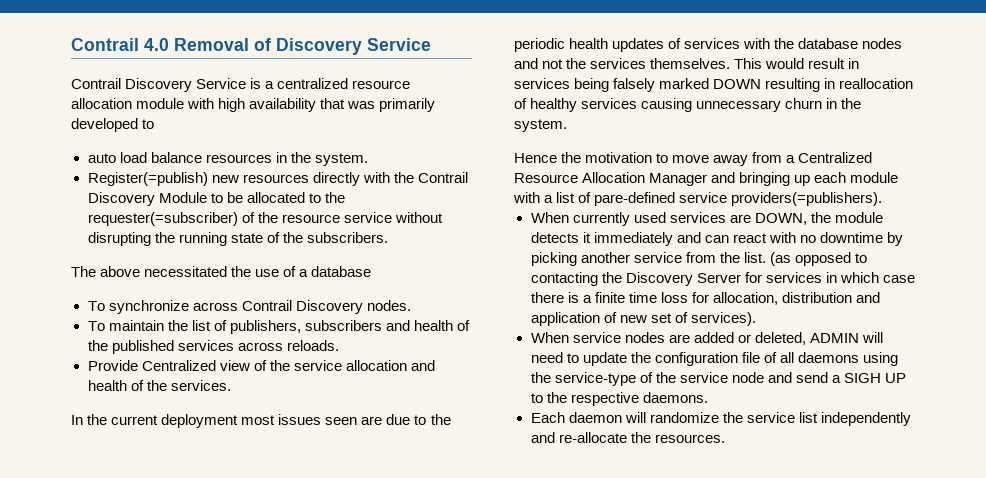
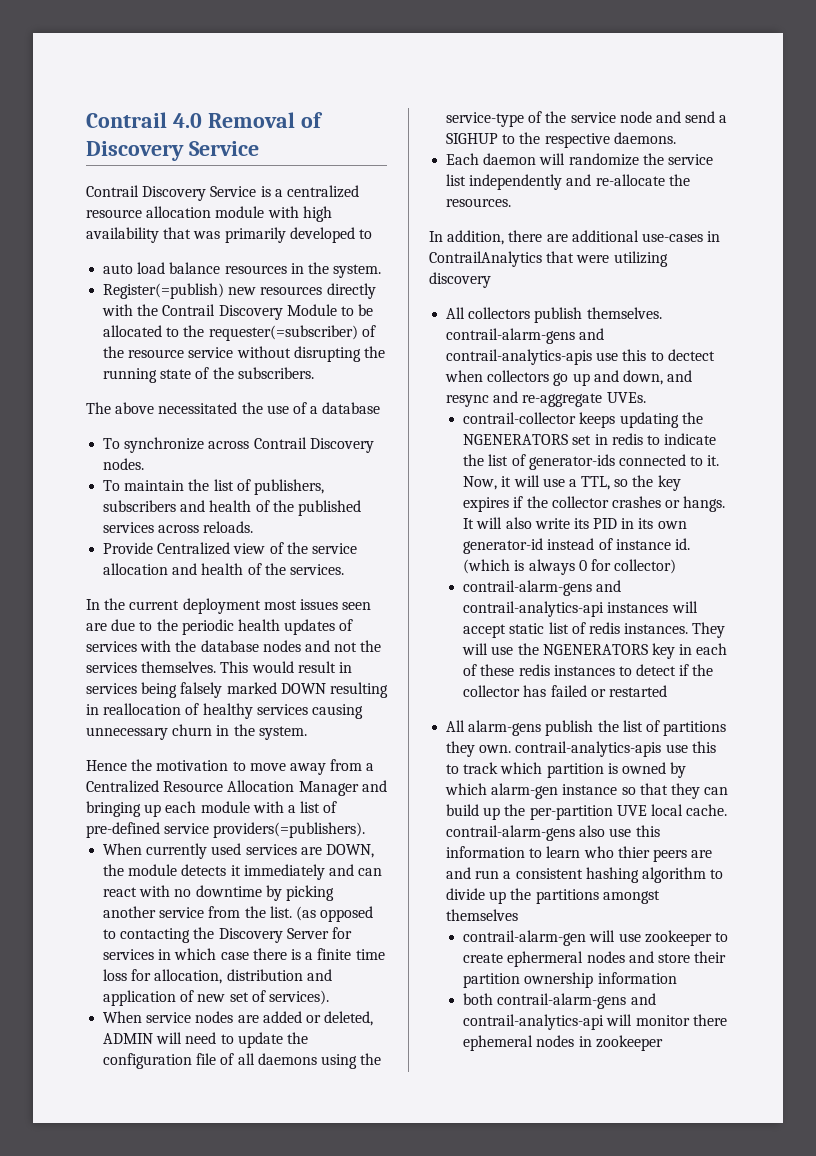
[594,192,676,206] pare-defined -> [86,822,160,838] pre-defined
[843,373,907,383] SIGH UP -> [446,133,499,144] SIGHUP
(725, 438) none -> [429,230,721,245] [429,251,668,267] [429,272,491,288] [446,307,662,323] [446,328,605,344] [446,349,715,365] [445,370,693,386] [446,391,646,407] [463,412,703,428] [463,433,717,445] [463,454,720,470] [463,475,681,491] [463,496,726,512] [463,517,687,529] [463,538,690,554] [463,559,677,575] [463,580,622,596] [463,601,698,617] [463,622,726,638] [462,643,728,659] [463,664,714,676] [463,685,667,697] [446,720,727,736] [446,741,716,757] [446,762,687,778] [445,783,729,799] [446,804,728,820] [446,825,660,841] [446,846,713,862] [446,867,724,883] [446,888,660,904] [446,909,519,921] [463,930,728,946] [463,951,727,967] [463,972,677,988] [463,993,656,1009] [463,1014,727,1030] [463,1035,663,1051] // In addition, there are additional use-cases in ContrailAnalytics that were utilizing discovery // All collectors publish themselves. contrail-alarm-gens and contrail-analytics-apis use this to dectect when collectors go up and down, and resync and re-aggregate UVEs. // contrail-collector keeps updating the NGENERATORS set in redis to indicate the list of generator-ids connected to it. Now, it will use a TTL, so the key expires if the collector crashes or hangs. It will also write its PID in its own generator-id instead of instance id. (which is always 0 for collector) // contrail-alarm-gens and contrail-analytics-api instances will accept static list of redis instances. They will use the NGENERATORS key in each of these redis instances to detect if the collector has failed or restarted // All alarm-gens publish the list of partitions they own. contrail-analytics-apis use this to track which partition is owned by which alarm-gen instance so that they can build up the per-partition UVE local cache. contrail-alarm-gens also use this information to learn who thier peers are and run a consistent hashing algorithm to divide up the partitions amongst themselves // contrail-alarm-gen will use zookeeper to create ephermeral nodes and store their partition ownership information // both contrail-alarm-gens and contrail-analytics-api will monitor there ephemeral nodes in zookeeper

